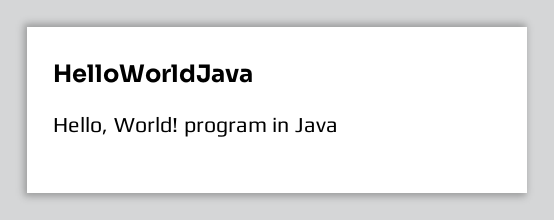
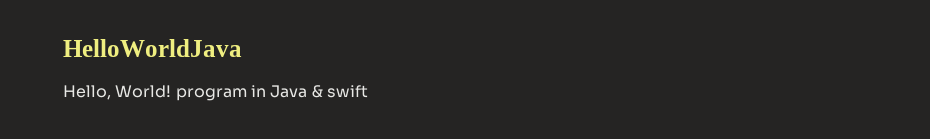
(339, 125) none -> [311,85,368,98] & swift

